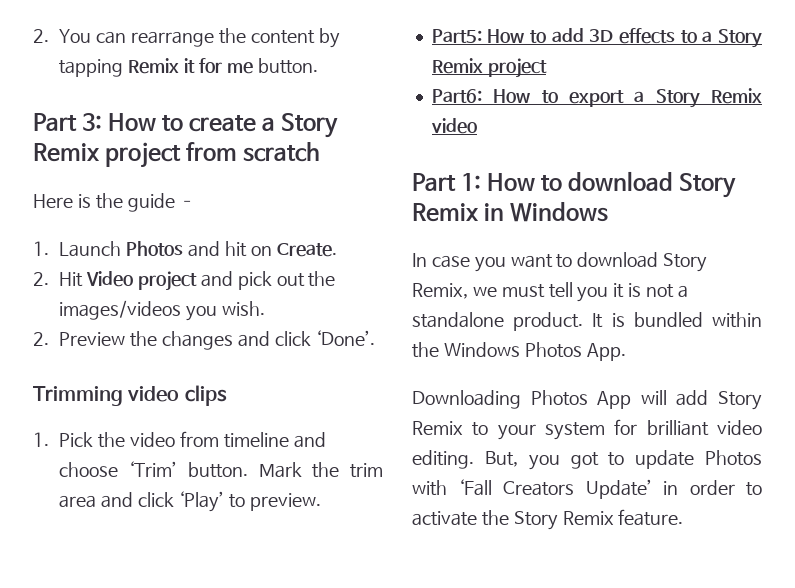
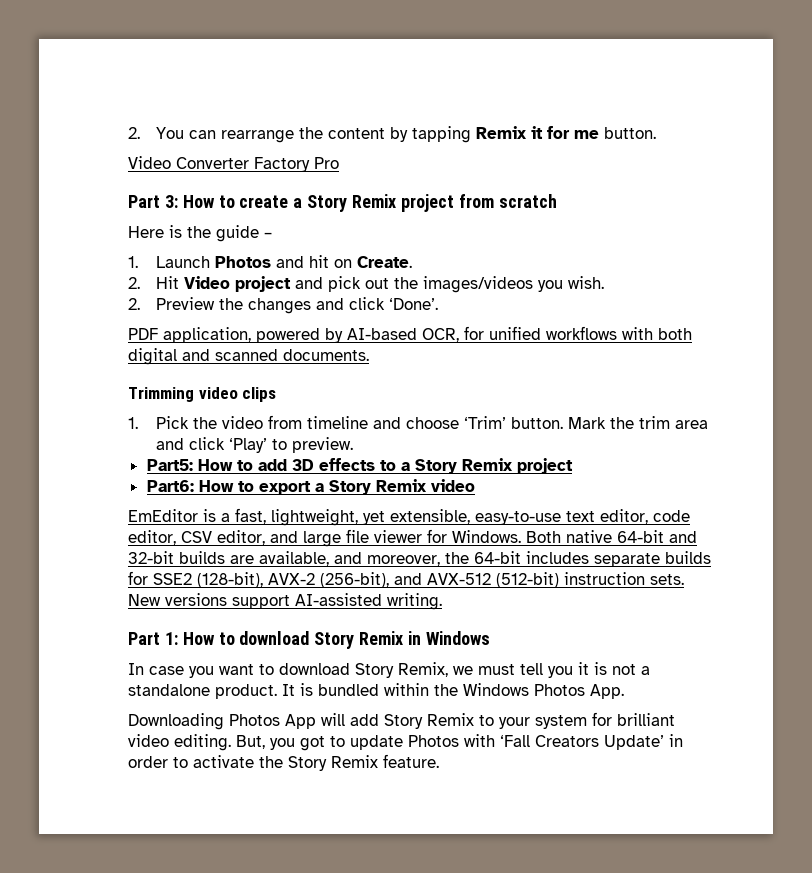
(318, 66) none -> [128,156,339,172] // Video Converter Factory Pro
(375, 338) none -> [128,326,692,343] [128,348,369,365] // PDF application, powered by AI-based OCR, for unified workflows with both digital and scanned documents.
(477, 126) none -> [128,508,690,526] [128,529,697,547] [128,551,711,567] [128,571,684,588] [128,593,442,610] // EmEditor is a fast, lightweight, yet extensible, easy-to-use text editor, code editor, CSV editor, and large file viewer for Windows. Both native 64-bit and 32-bit builds are available, and moreover, the 64-bit includes separate builds for SSE2 (128-bit), AVX-2 (256-bit), and AVX-512 (512-bit) instruction sets. New versions support AI-assisted writing.

